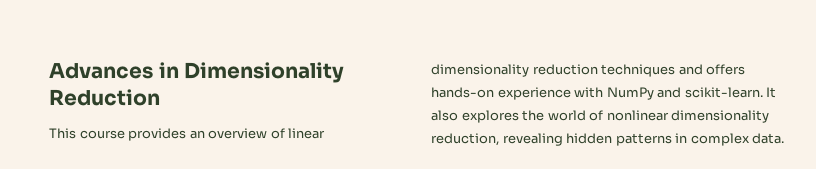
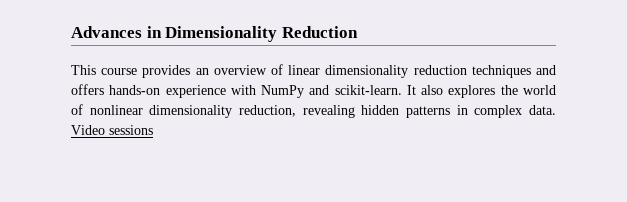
(785, 138) none -> [71,125,153,135] Video sessions

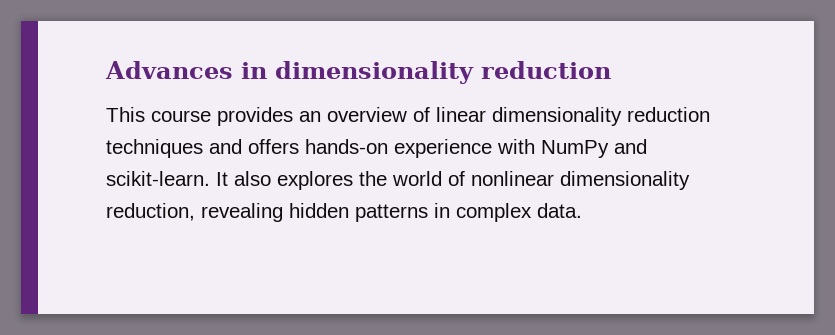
[165,26,358,42] Dimensionality Reduction -> [275,61,611,84] dimensionality reduction
[71,125,153,135] Video sessions -> (582, 210) none

